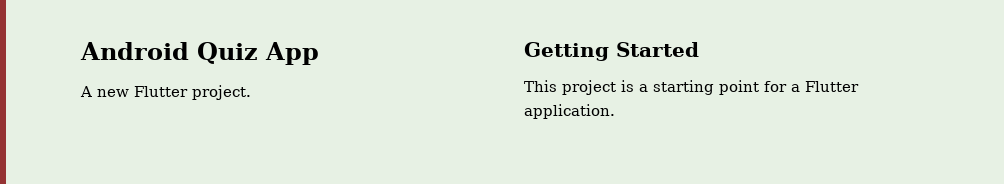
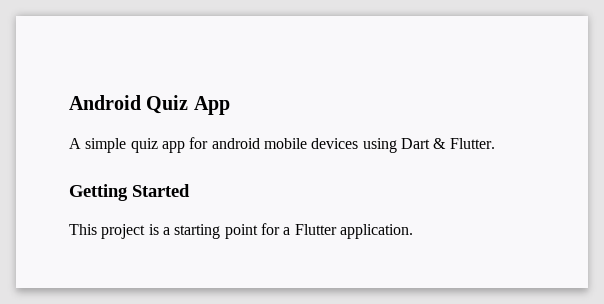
[97,85,251,100] new Flutter project. -> [85,137,495,153] simple quiz app for android mobile devices using Dart & Flutter.

